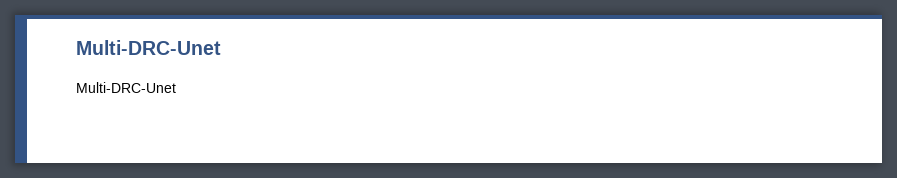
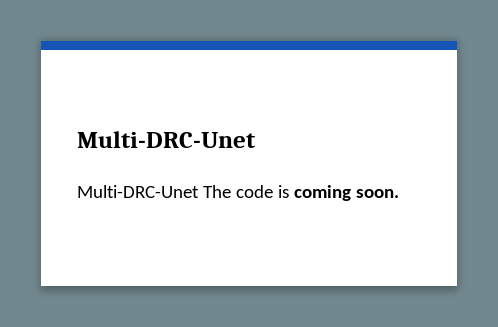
(176, 87) none -> [202,185,399,201] The code is coming soon.

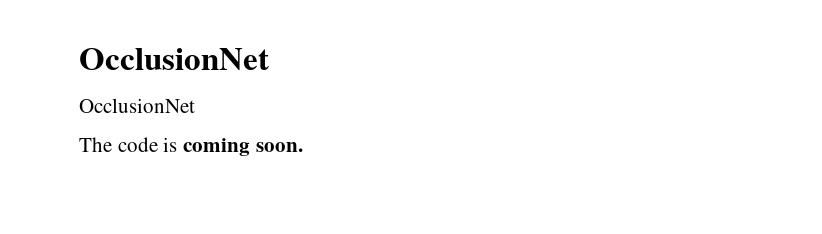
[77,131,256,148] [77,185,199,198] Multi-DRC-Unet // Multi-DRC-Unet -> [79,48,269,70] [79,98,195,113] OcclusionNet // OcclusionNet //

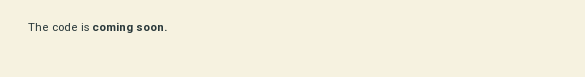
[79,48,269,70] [79,98,195,113] OcclusionNet // OcclusionNet // -> (28, 27) none

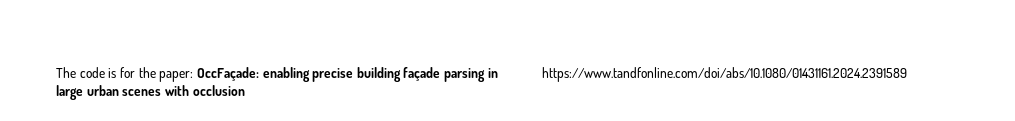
[92,22,168,33] coming soon. -> [119,67,498,82] [56,85,245,100] [542,67,907,82] for the paper: OccFaçade: enabling precise building façade parsing in large urban scenes with occlusion https://www.tandfonline.com/doi/abs/10.1080/01431161.2024.2391589

